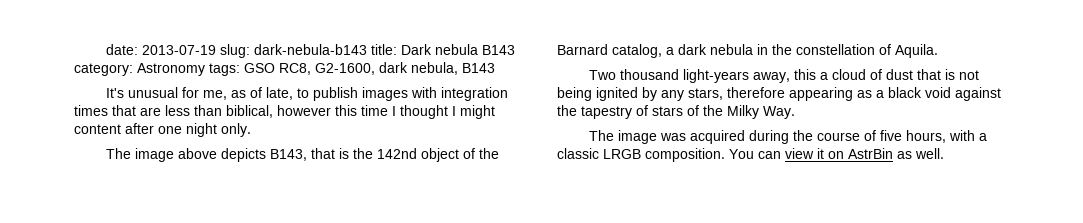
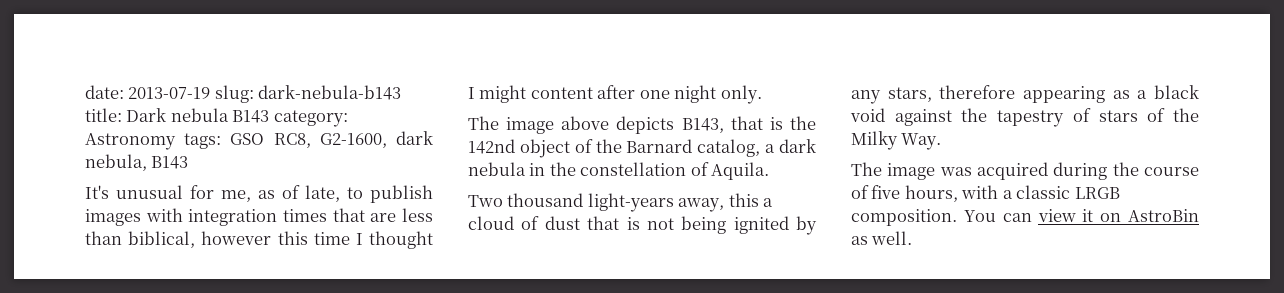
[848,148,893,159] AstrBin -> [1128,209,1199,222] AstroBin

